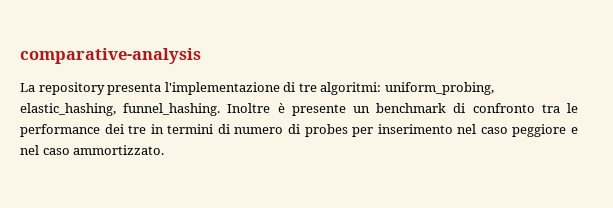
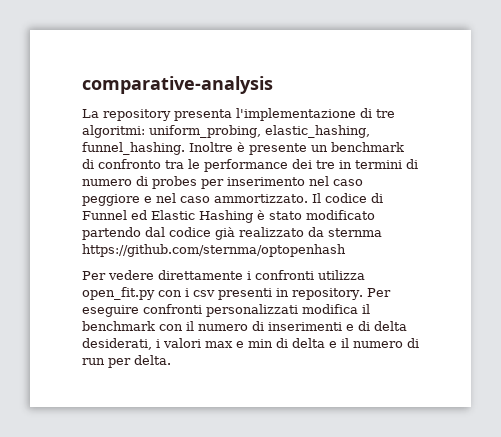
(165, 150) none -> [312,193,383,203] [82,210,375,223] [82,227,382,240] [82,244,346,257] [82,270,365,280] [82,287,391,300] [82,304,370,317] [82,321,407,331] [82,338,419,350] [82,355,171,368] Il codice di Funnel ed Elastic Hashing è stato modificato partendo dal codice già realizzato da sternma https://github.com/sternma/optopenhash // Per vedere direttamente i confronti utilizza open_fit.py con i csv presenti in repository. Per eseguire confronti personalizzati modifica il benchmark con il numero di inserimenti e di delta desiderati, i valori max e min di delta e il numero di run per delta.

